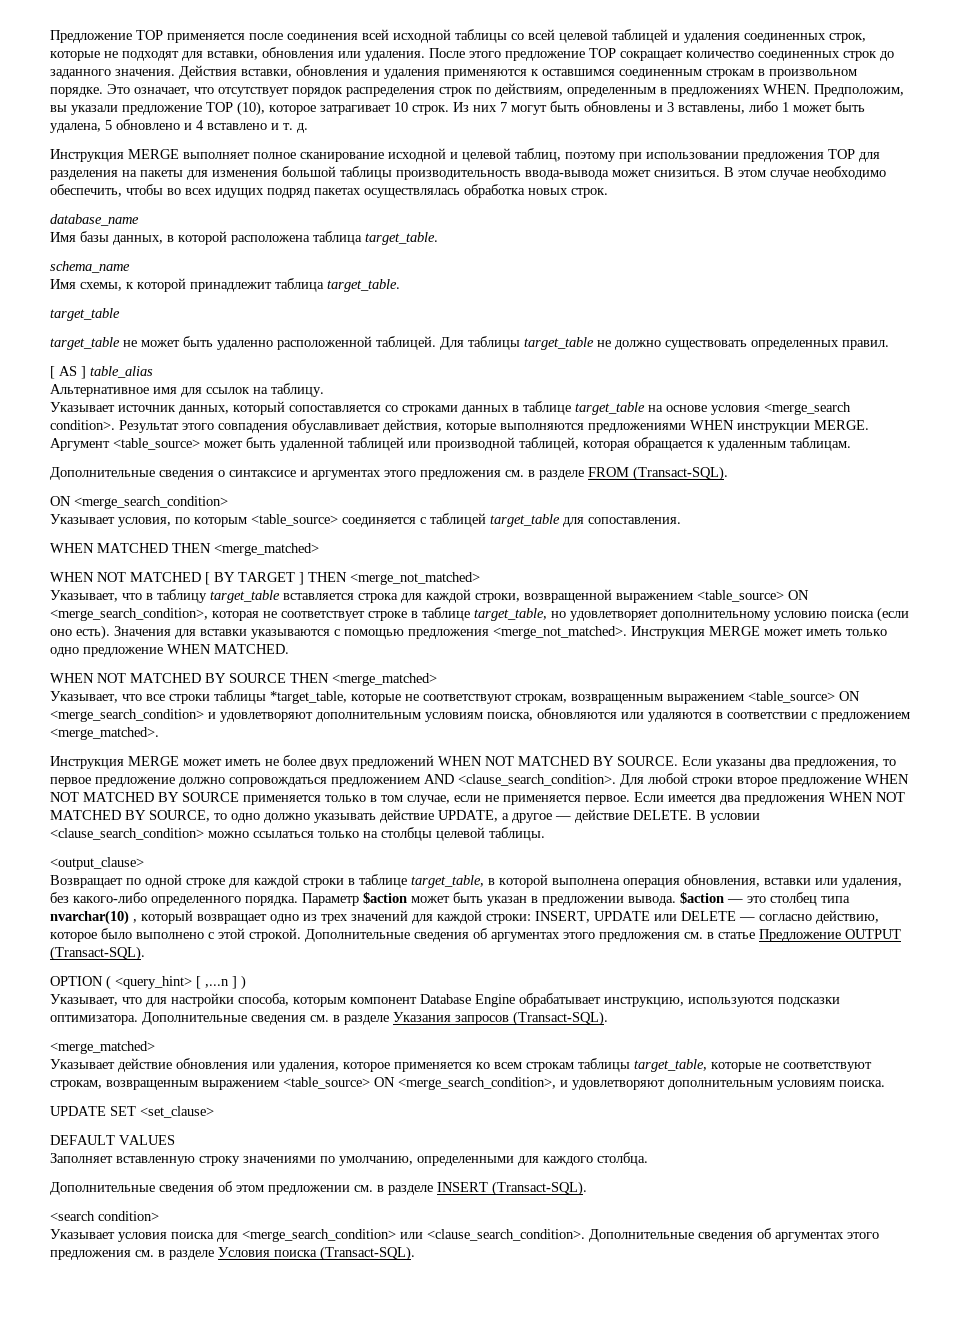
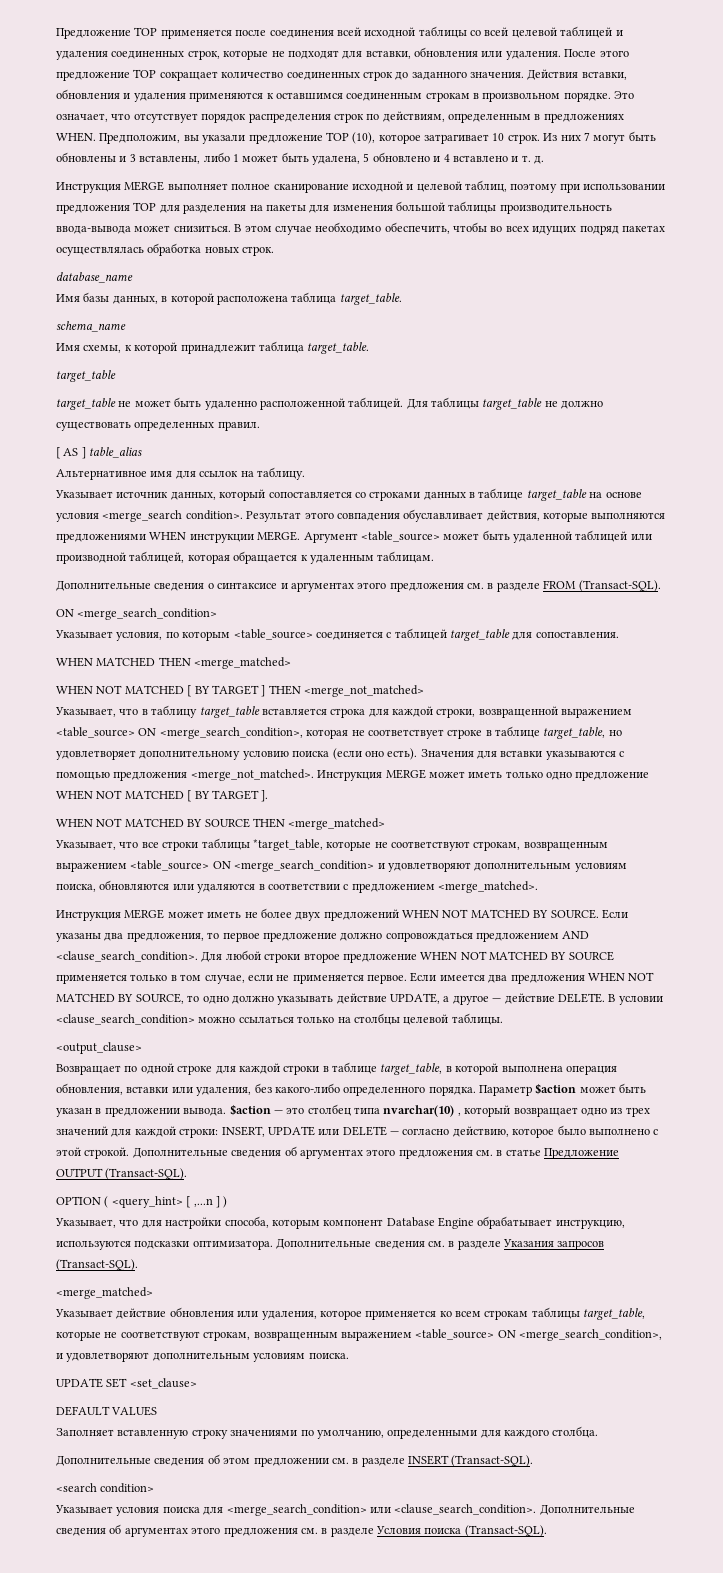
[214,644,289,654] MATCHED. -> [96,790,269,802] NOT MATCHED [ BY TARGET ].

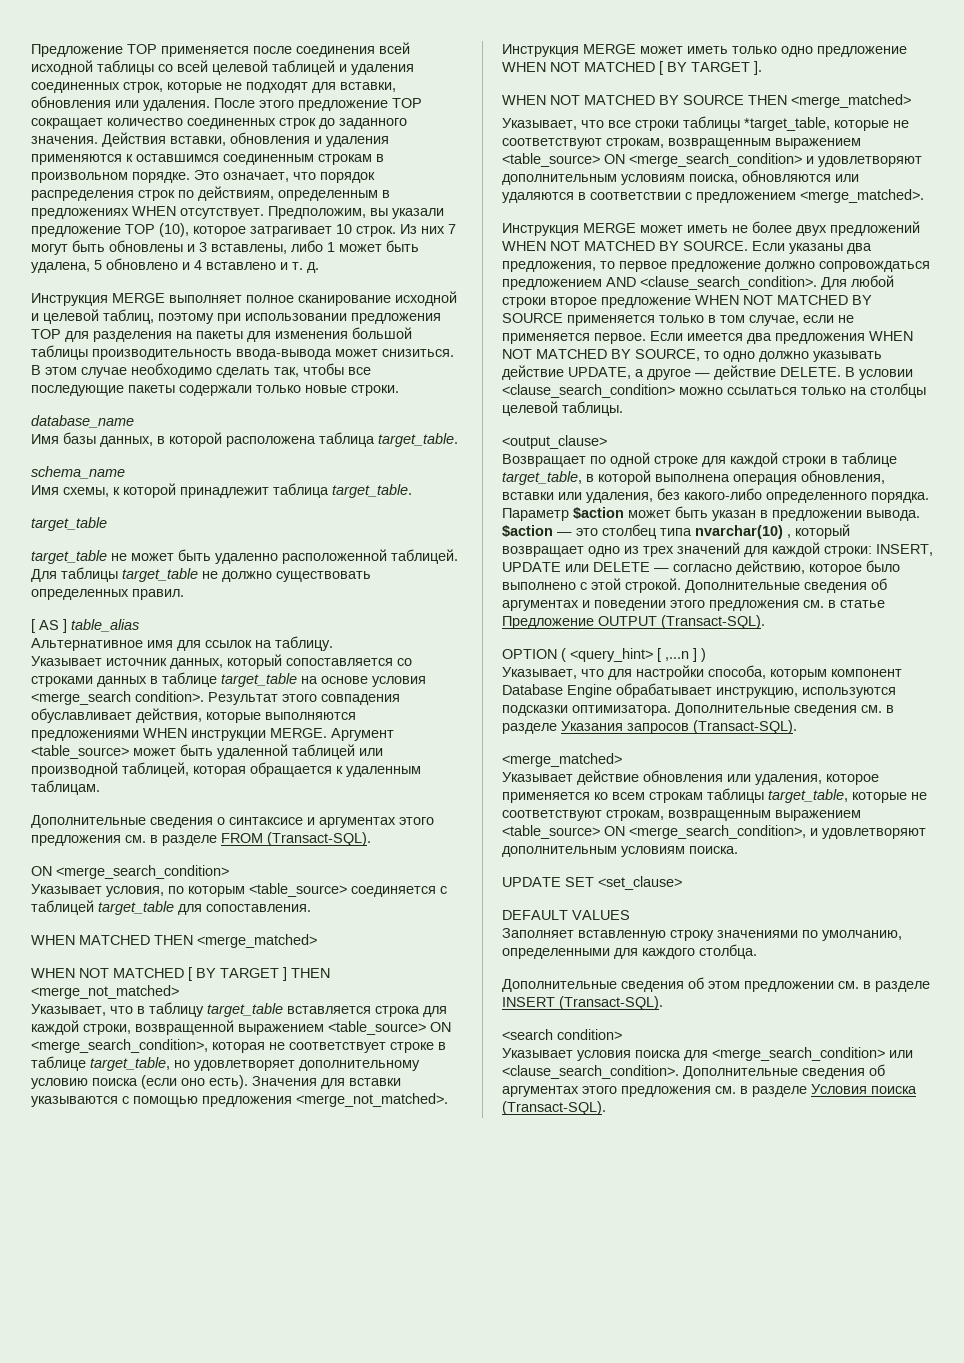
[133,113,198,123] отсутствует -> (316, 176) none
[56,132,96,142] WHEN. -> [132,206,264,219] WHEN отсутствует.
[384,222,665,235] [56,243,275,256] обеспечить, чтобы во всех идущих подряд пакетах осуществлялась обработка новых строк. -> [216,363,371,378] [31,385,399,396] сделать так, чтобы все последующие пакеты содержали только новые строки.
(363, 1154) none -> [582,600,666,611] и поведении

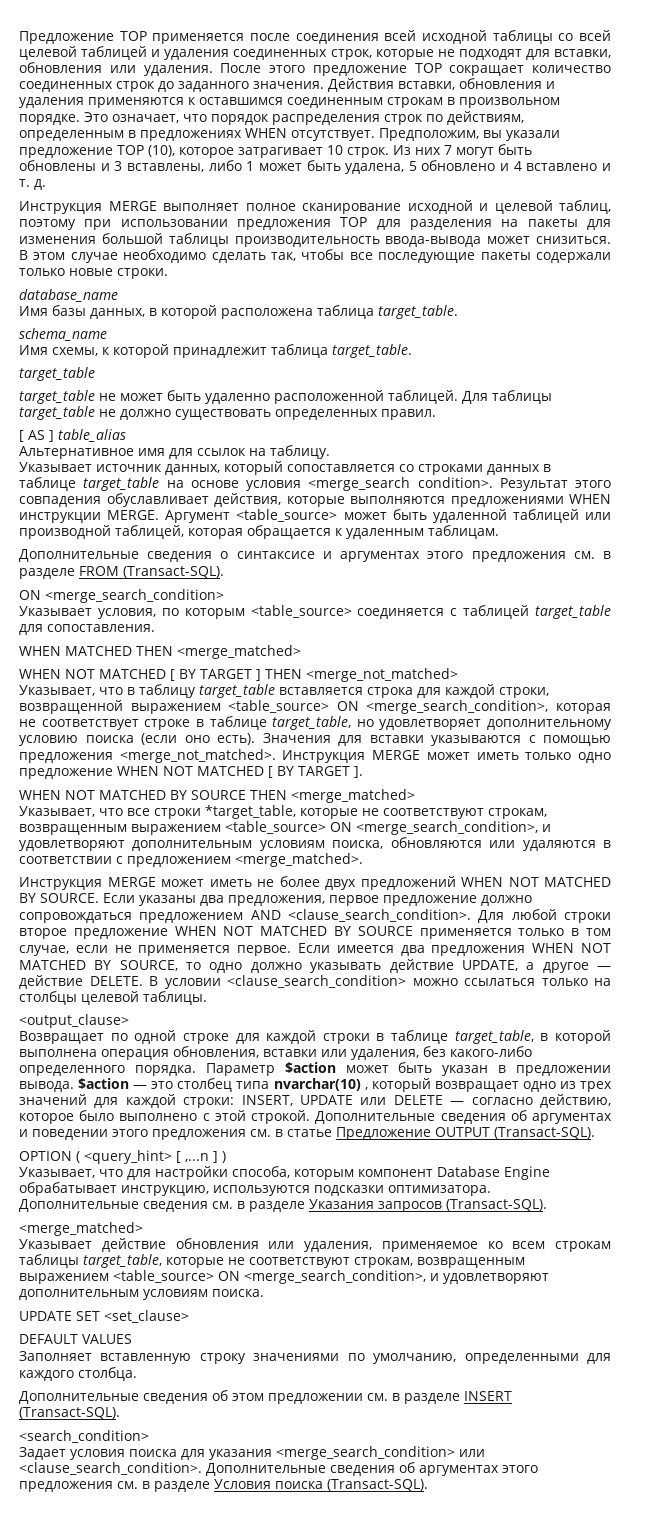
[683,116,740,131] таблицы -> (201, 813) none
[629,153,802,167] <merge_search_condition> -> [356,821,538,835] <merge_search_condition>,
[600,261,615,269] то -> (325, 900) none
[826,774,879,785] [502,792,590,803] которое применяется -> [381,1241,478,1252] применяемое
[502,1029,622,1040] [502,1048,573,1058] <search condition> // Указывает -> [19,1430,149,1443] [19,1447,66,1460] <search_condition> // Задает
(708, 1055) none -> [209,1449,272,1460] указания

